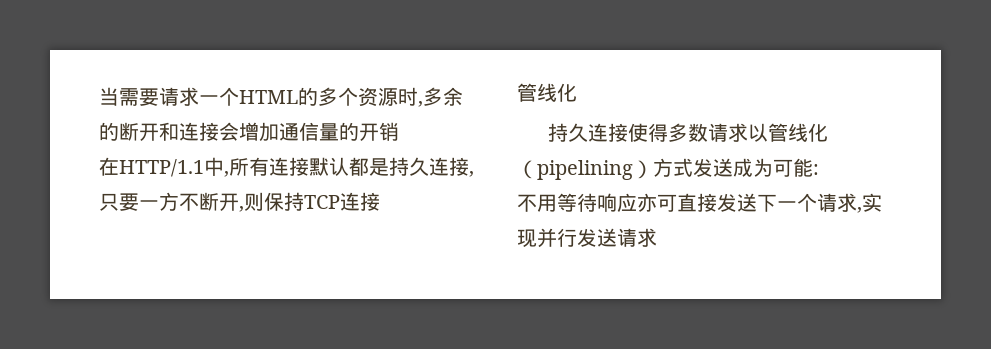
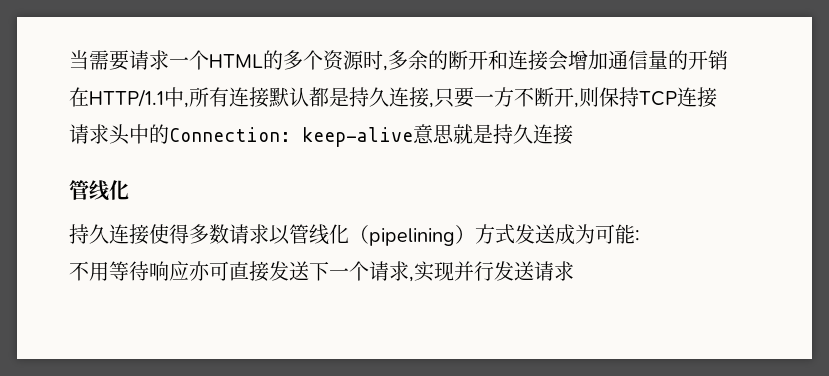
(380, 201) none -> [69,124,573,147] // 请求头中的Connection: keep-alive意思就是持久连接

